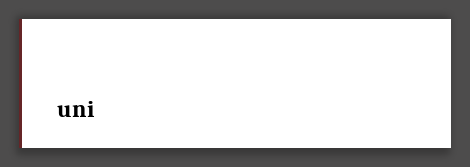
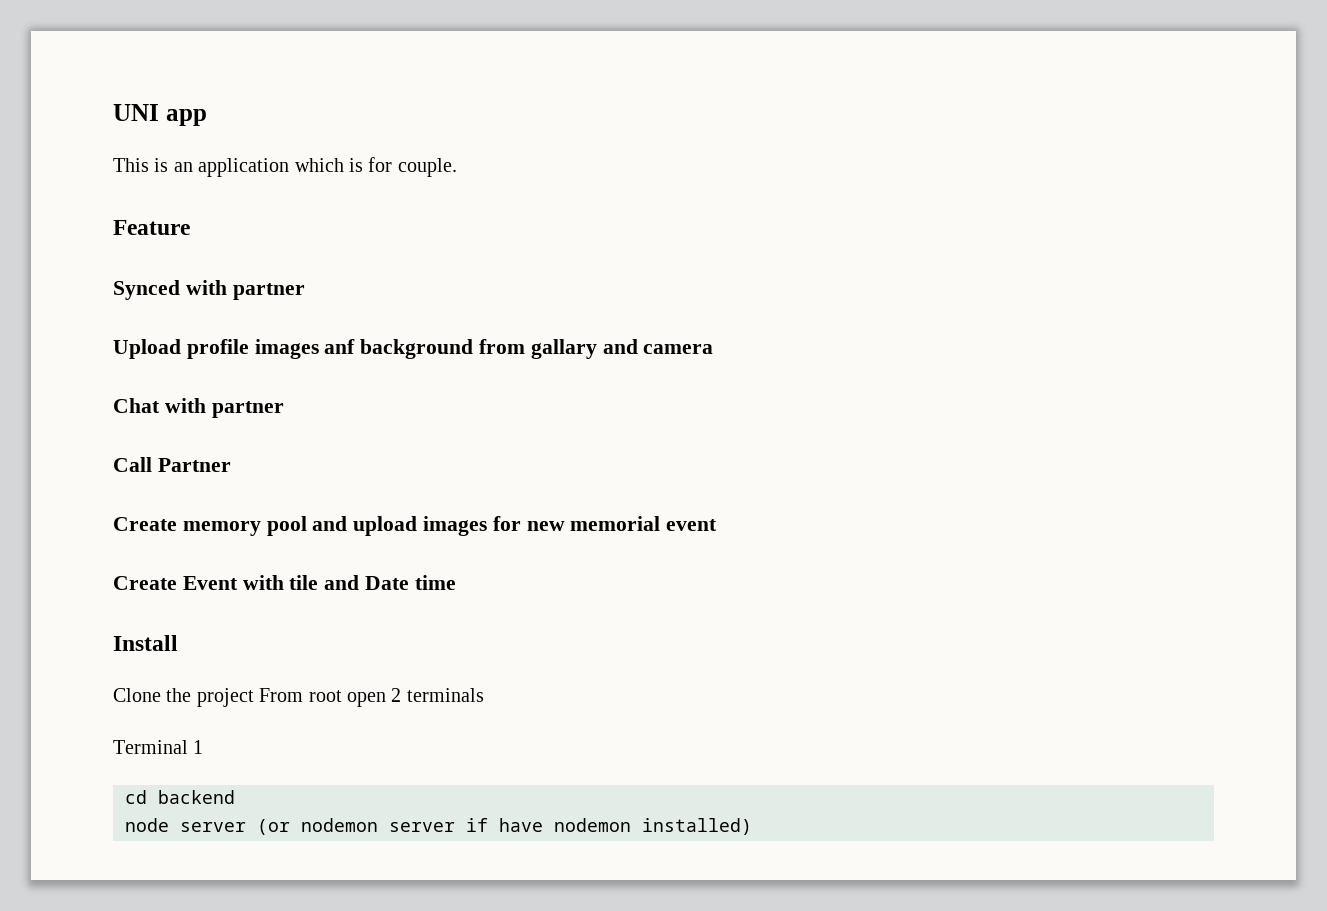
[57,101,95,117] uni -> [113,104,207,126] [113,157,457,177] [113,220,190,235] [113,280,305,300] [113,339,714,359] [113,398,284,418] [113,457,231,472] [113,516,718,536] [113,575,456,590] [113,635,178,651] [113,688,484,707] [113,740,204,754] [125,790,235,804] [125,818,752,835] UNI app // This is an application which is for couple. // Feature // Synced with partner // Upload profile images anf background from gallary and camera // Chat with partner // Call Partner // Create memory pool and upload images for new memorial event // Create Event with tile and Date time // Install // Clone the project From root open 2 terminals // Terminal 1 // cd backend // node server (or nodemon server if have nodemon installed)

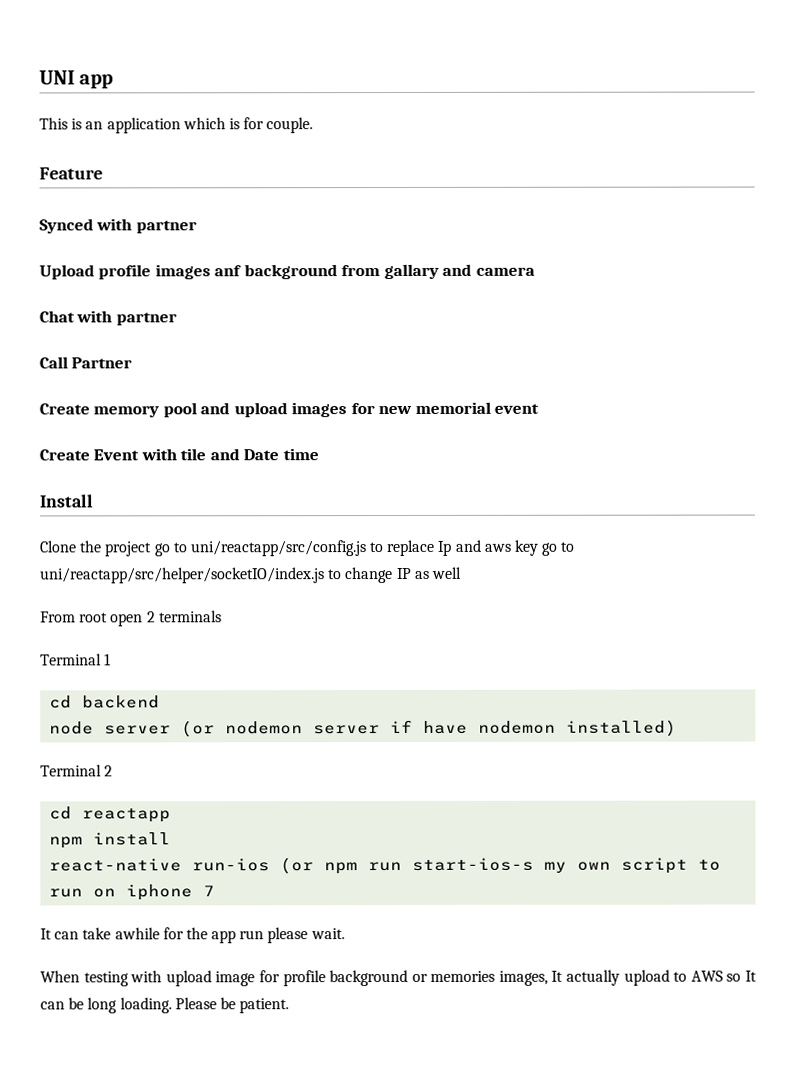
(254, 697) none -> [154,539,576,557] [40,566,462,584] go to uni/reactapp/src/config.js to replace Ip and aws key go to uni/reactapp/src/helper/socketIO/index.js to change IP as well //
(752, 826) none -> [40,764,114,777] [49,806,172,823] [49,832,172,849] [49,857,722,875] [49,884,216,901] [40,927,345,944] [40,969,758,987] [40,997,290,1014] // Terminal 2 // cd reactapp // npm install // react-native run-ios (or npm run start-ios-s my own script to run on iphone 7 // It can take awhile for the app run please wait. // When testing with upload image for profile background or memories images, It actually upload to AWS so It can be long loading. Please be patient.

